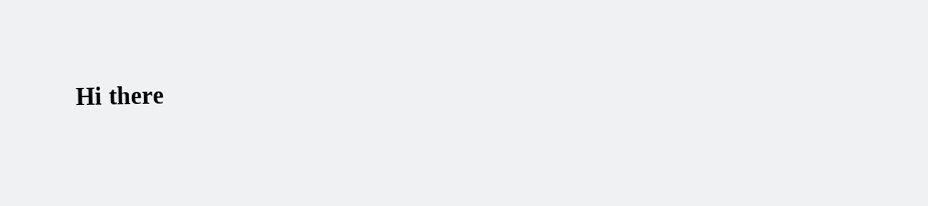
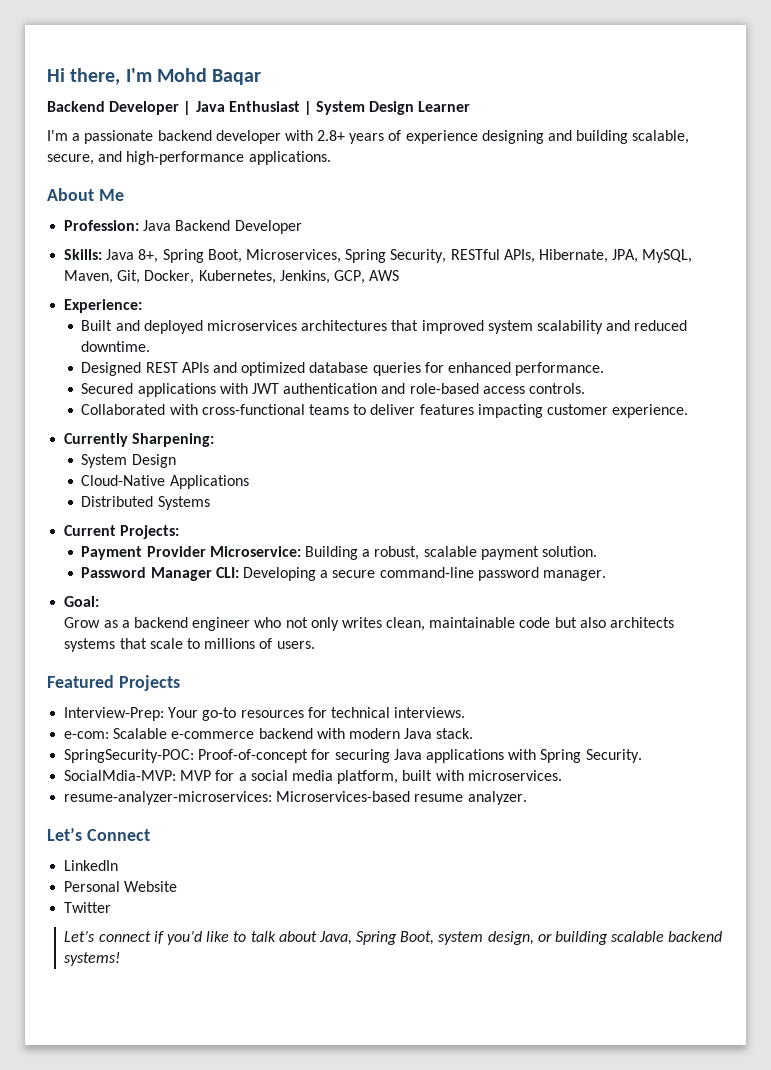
[107,85,164,105] there -> [70,68,262,85] [47,101,471,115] [47,130,690,144] [47,151,331,165] [47,188,124,201] [64,220,302,234] [64,249,693,263] [64,270,400,284] [64,299,143,313] [81,320,688,334] [81,341,151,352] [81,362,605,376] [81,383,585,397] [81,404,689,418] [64,433,215,447] [81,454,176,468] [81,475,249,489] [81,496,210,510] [64,525,180,539] [81,546,597,560] [81,567,606,581] [64,596,100,607] [64,617,674,631] [64,638,315,652] [47,675,180,691] [64,707,466,721] [64,728,474,739] [64,749,642,763] [64,770,562,784] [64,791,527,805] [47,827,150,841] [64,860,119,871] [64,881,178,892] [64,902,112,913] [64,930,723,945] [64,952,121,966] there, I'm Mohd Baqar // Backend Developer | Java Enthusiast | System Design Learner // I'm a passionate backend developer with 2.8+ years of experience designing and building scalable, secure, and high-performance applications. // About Me // Profession: Java Backend Developer // Skills: Java 8+, Spring Boot, Microservices, Spring Security, RESTful APIs, Hibernate, JPA, MySQL, Maven, Git, Docker, Kubernetes, Jenkins, GCP, AWS // Experience: // Built and deployed microservices architectures that improved system scalability and reduced downtime. // Designed REST APIs and optimized database queries for enhanced performance. // Secured applications with JWT authentication and role-based access controls. // Collaborated with cross-functional teams to deliver features impacting customer experience. // Currently Sharpening: // System Design // Cloud-Native Applications // Distributed Systems // Current Projects: // Payment Provider Microservice: Building a robust, scalable payment solution. // Password Manager CLI: Developing a secure command-line password manager. // Goal: // Grow as a backend engineer who not only writes clean, maintainable code but also architects systems that scale to millions of users. // Featured Projects // Interview-Prep: Your go-to resources for technical interviews. // e-com: Scalable e-commerce backend with modern Java stack. // SpringSecurity-POC: Proof-of-concept for securing Java applications with Spring Security. // SocialMdia-MVP: MVP for a social media platform, built with microservices. // resume-analyzer-microservices: Microservices-based resume analyzer. // Let’s Connect // LinkedIn // Personal Website // Twitter // Let’s connect if you’d like to talk about Java, Spring Boot, system design, or building scalable backend systems!

